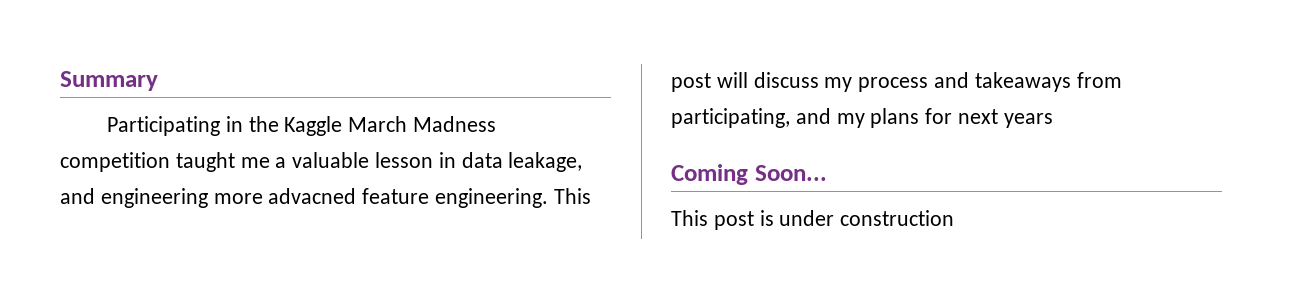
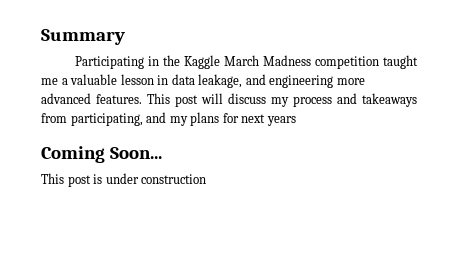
[268,188,549,208] advacned feature engineering. -> [41,93,142,104] advanced features.

